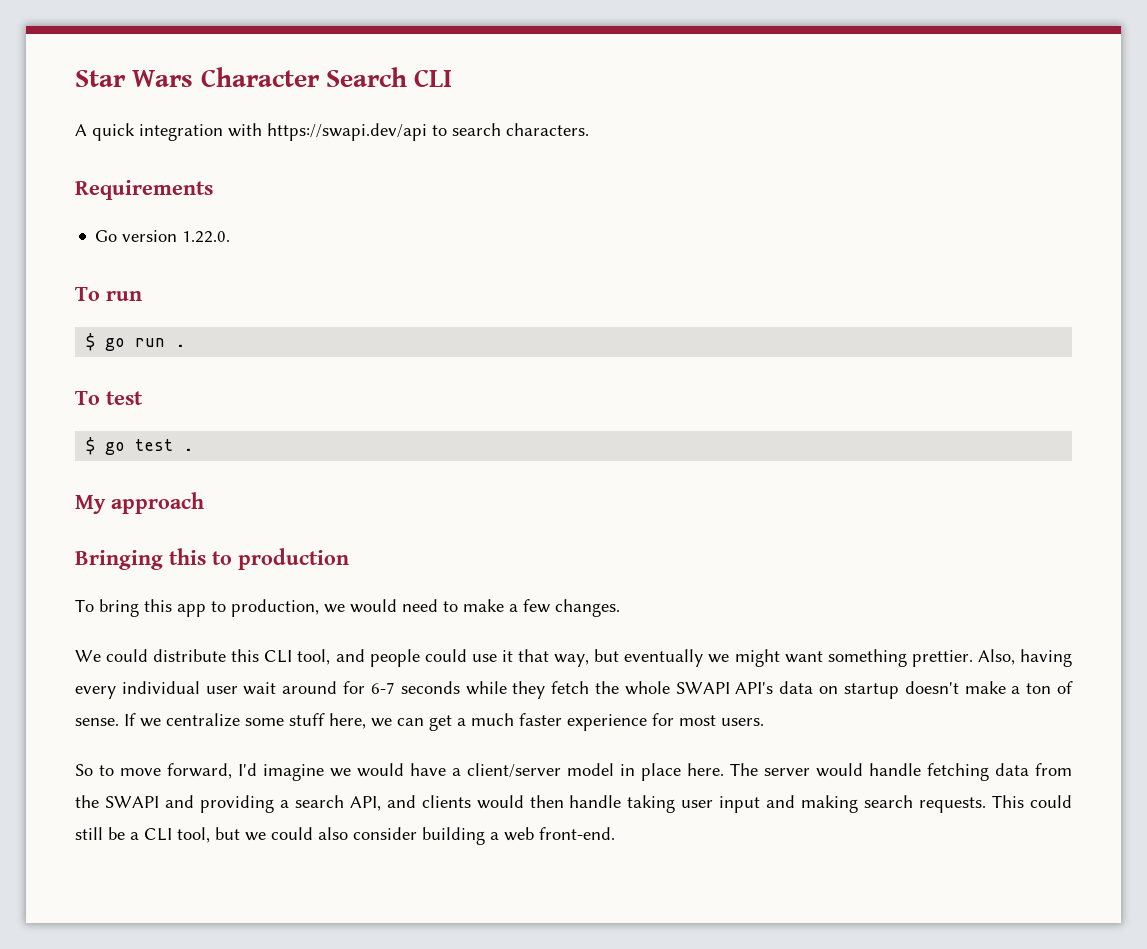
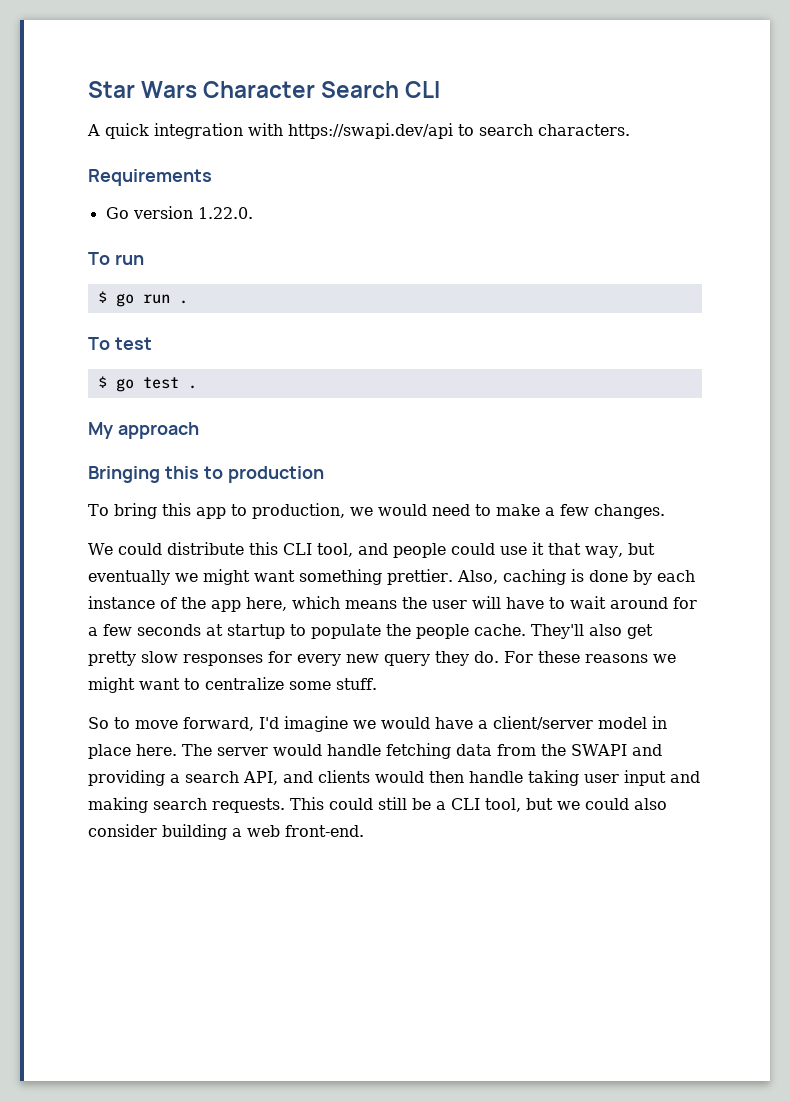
[1019,649,1072,667] [75,681,1074,699] [75,713,764,731] having every individual user wait around for 6-7 seconds while they fetch the whole SWAPI API's data on startup doesn't make a ton of sense. If we centralize some stuff here, we can get a much faster experience for most users. -> [502,569,695,585] [88,596,697,612] [88,624,653,639] [88,651,676,666] [88,677,377,693] caching is done by each instance of the app here, which means the user will have to wait around for a few seconds at startup to populate the people cache. They'll also get pretty slow responses for every new query they do. For these reasons we might want to centralize some stuff.

